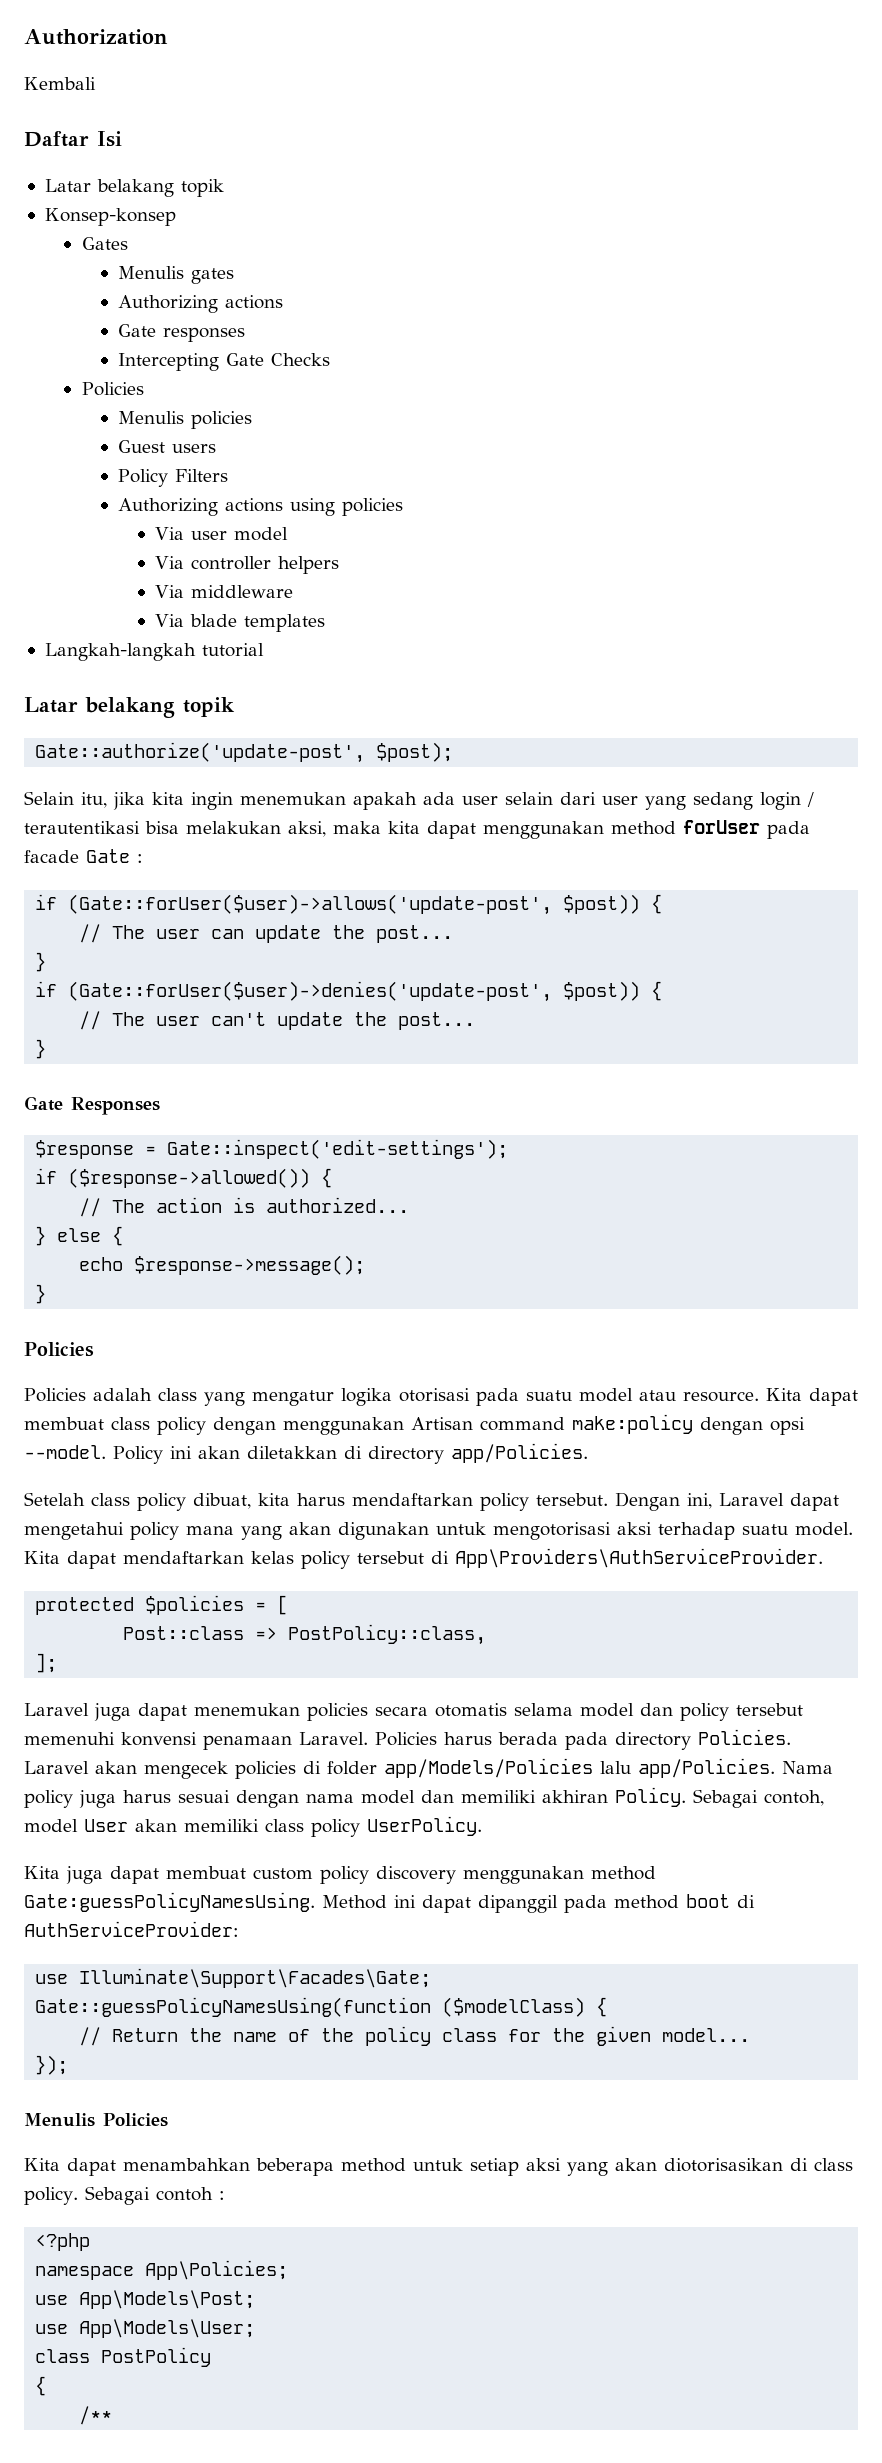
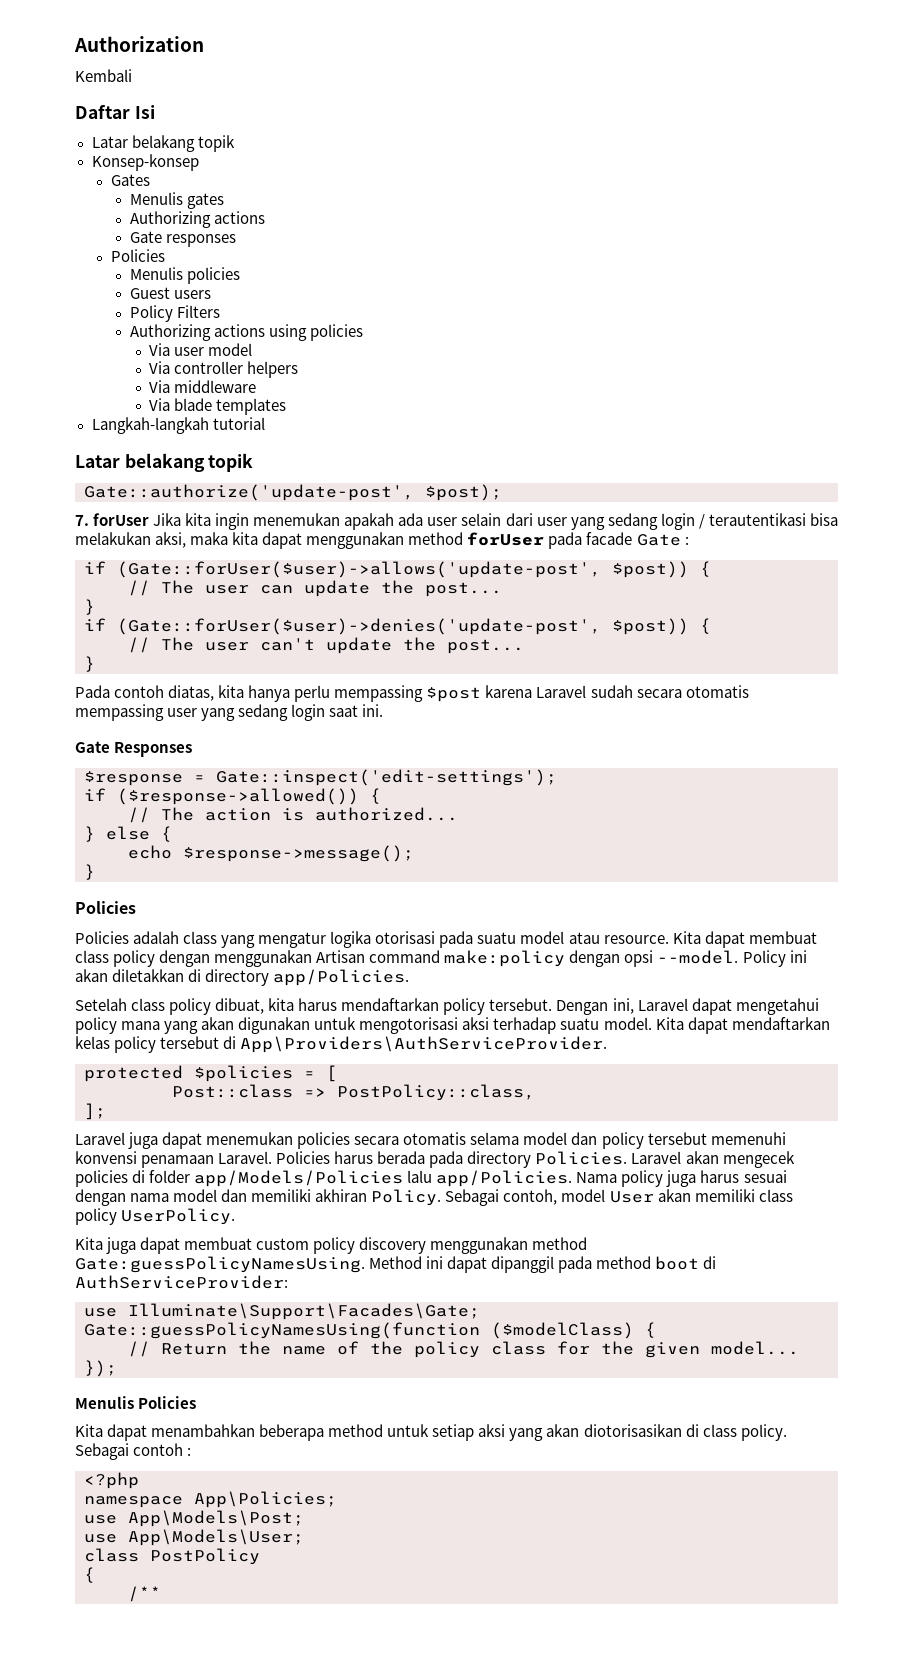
[118,353,331,371] // Intercepting Gate Checks -> (236, 240) none
[24,791,145,810] Selain itu, jika -> [75,513,182,526] 7. forUser Jika
(47, 1049) none -> [75,685,749,702] [75,704,384,721] // Pada contoh diatas, kita hanya perlu mempassing $post karena Laravel sudah secara otomatis mempassing user yang sedang login saat ini.

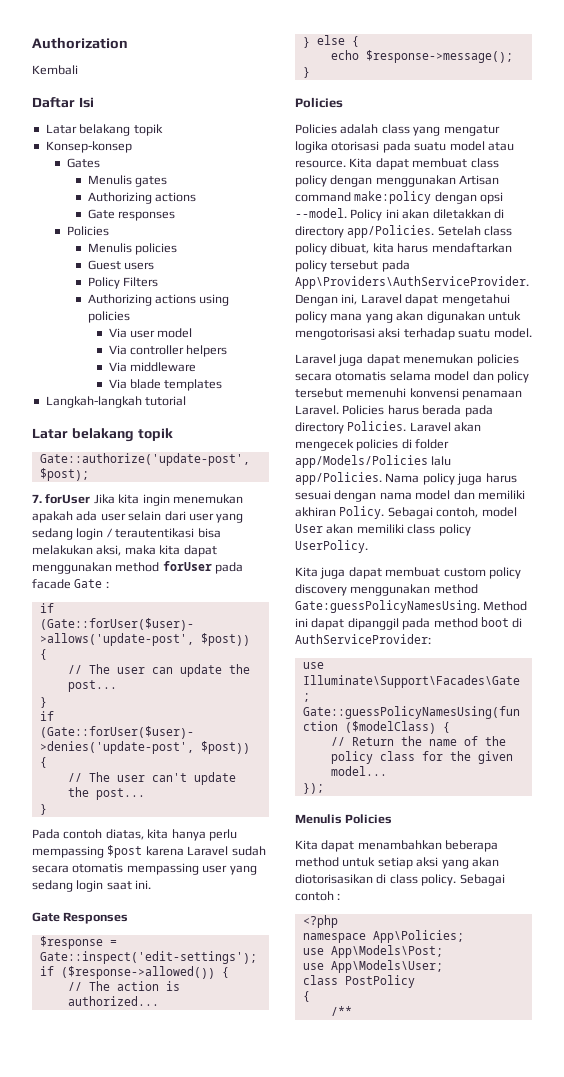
(410, 977) // -> (435, 231) none
[489,998,553,1011] tersebut. -> [330,260,410,272] [295,276,529,289] tersebut pada App\Providers\AuthServiceProvider.
[655,1017,830,1034] [75,1036,608,1053] [84,1065,337,1082] [172,1084,535,1101] [84,1103,106,1120] Kita dapat mendaftarkan kelas policy tersebut di App\Providers\AuthServiceProvider. // protected $policies = [ // Post::class => PostPolicy::class, // ]; -> (532, 333) none

